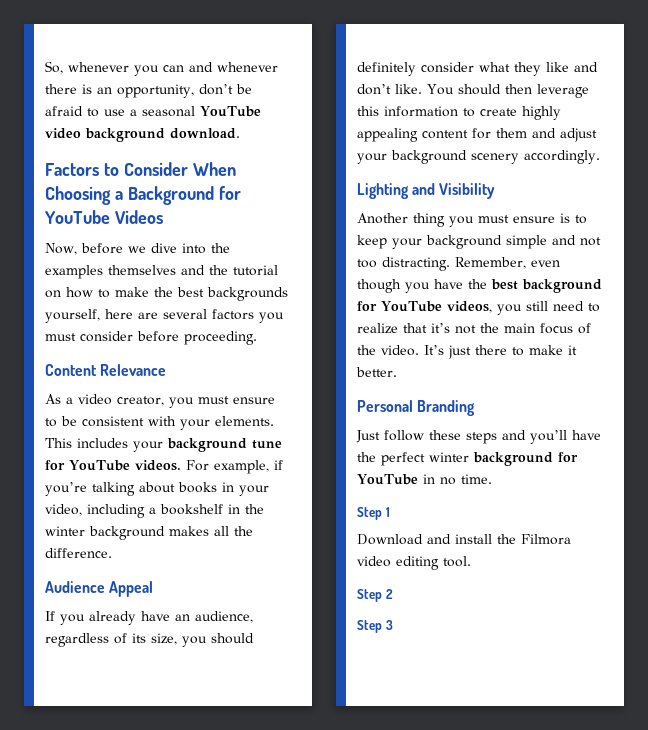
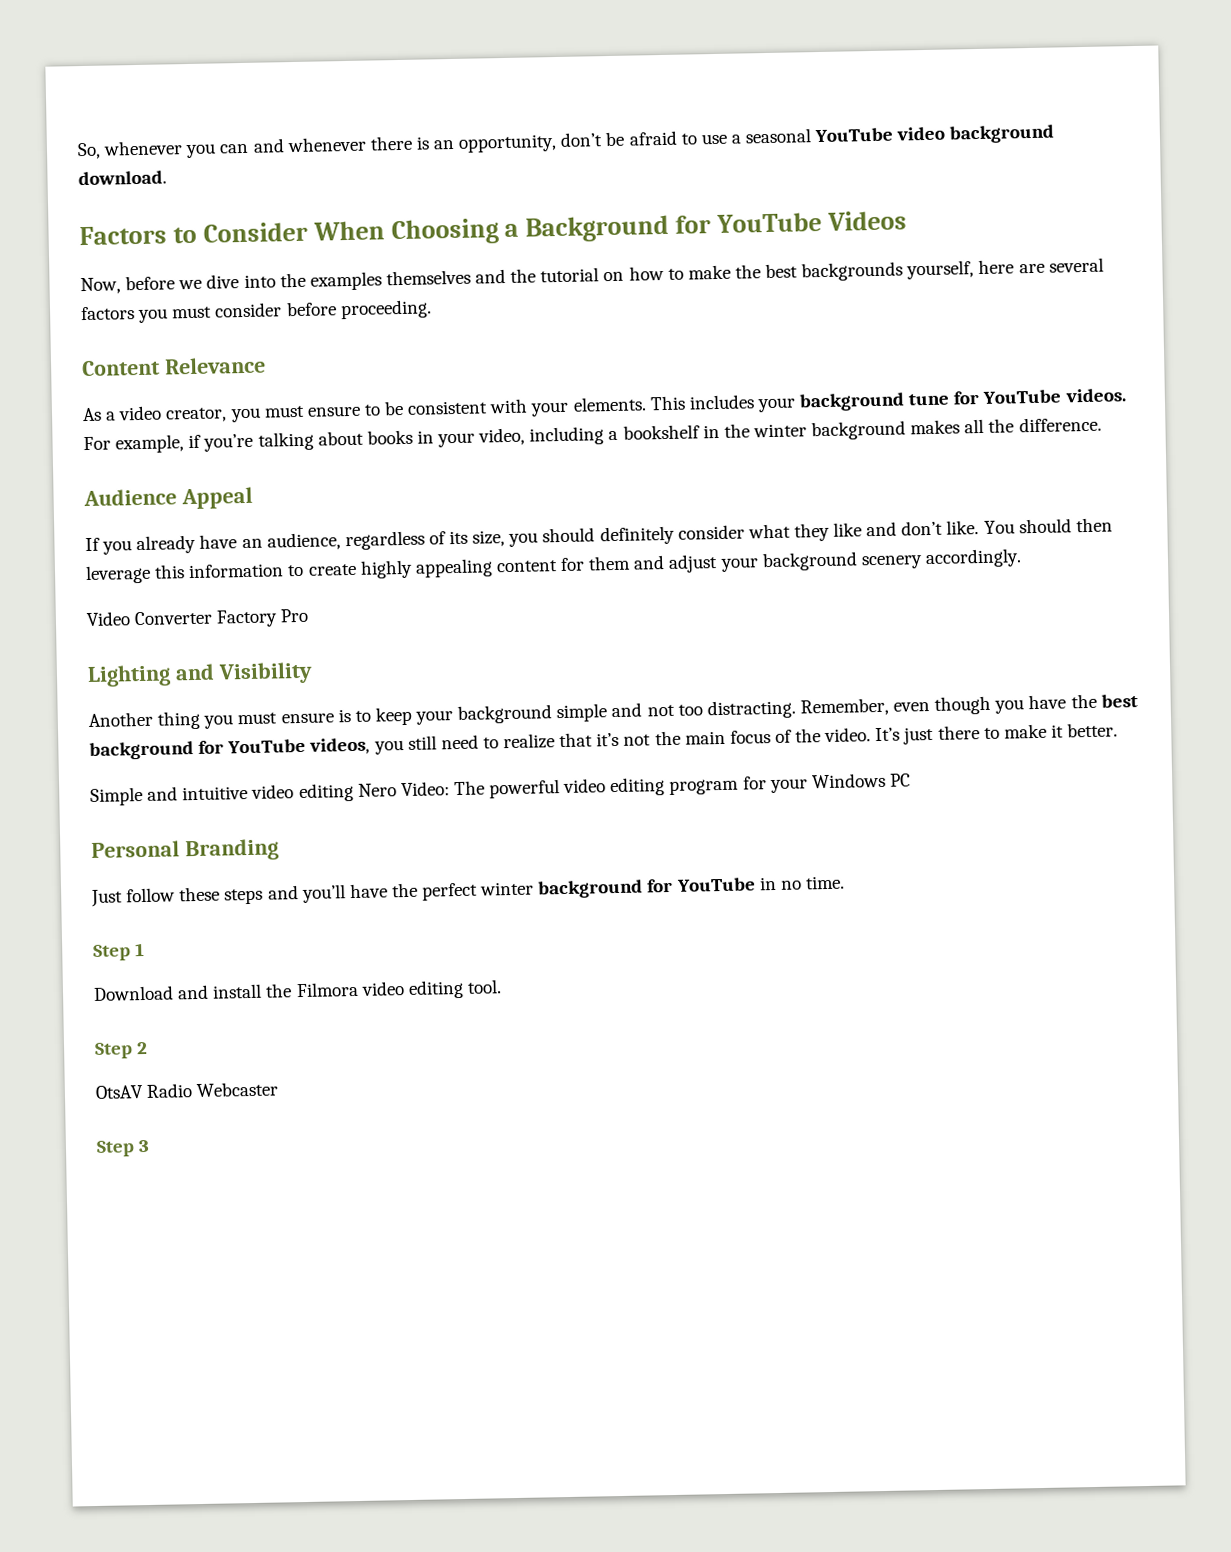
(600, 157) none -> [86,608,310,628] // Video Converter Factory Pro
(397, 372) none -> [90,772,911,806] // Simple and intuitive video editing Nero Video: The powerful video editing program for your Windows PC
(393, 594) none -> [95,1081,280,1099] // OtsAV Radio Webcaster

